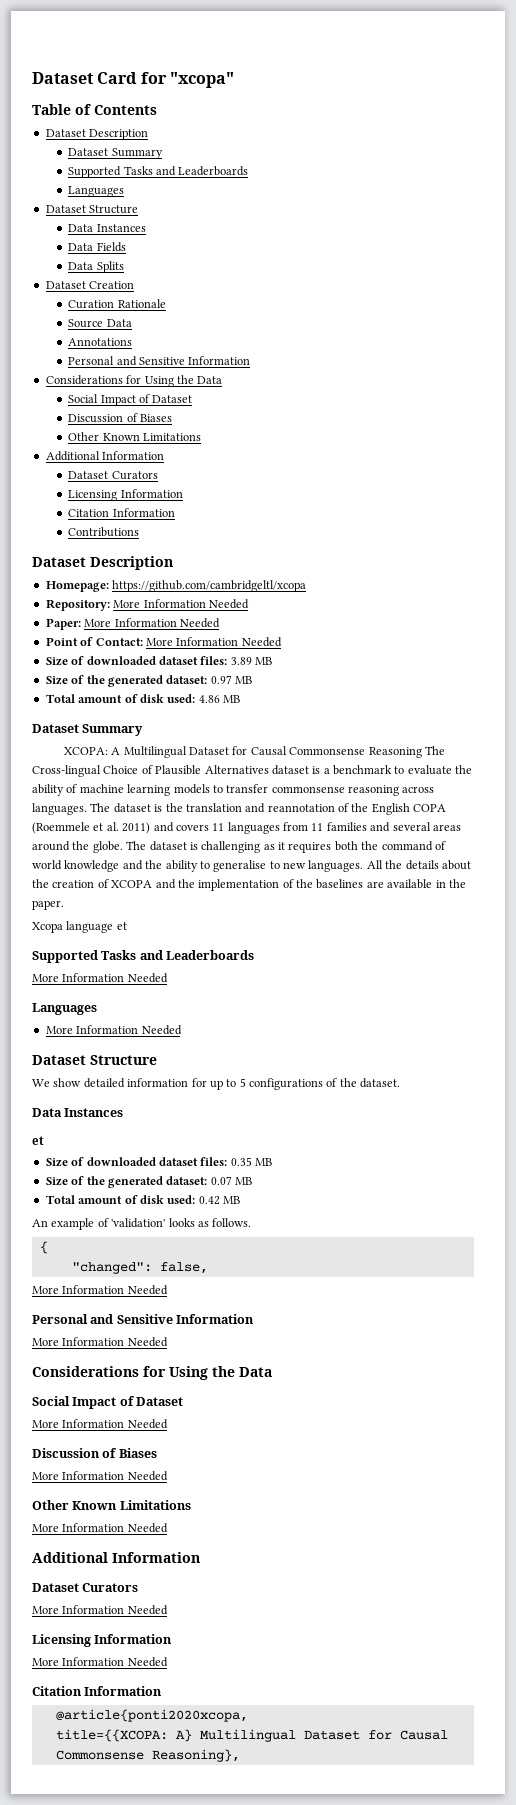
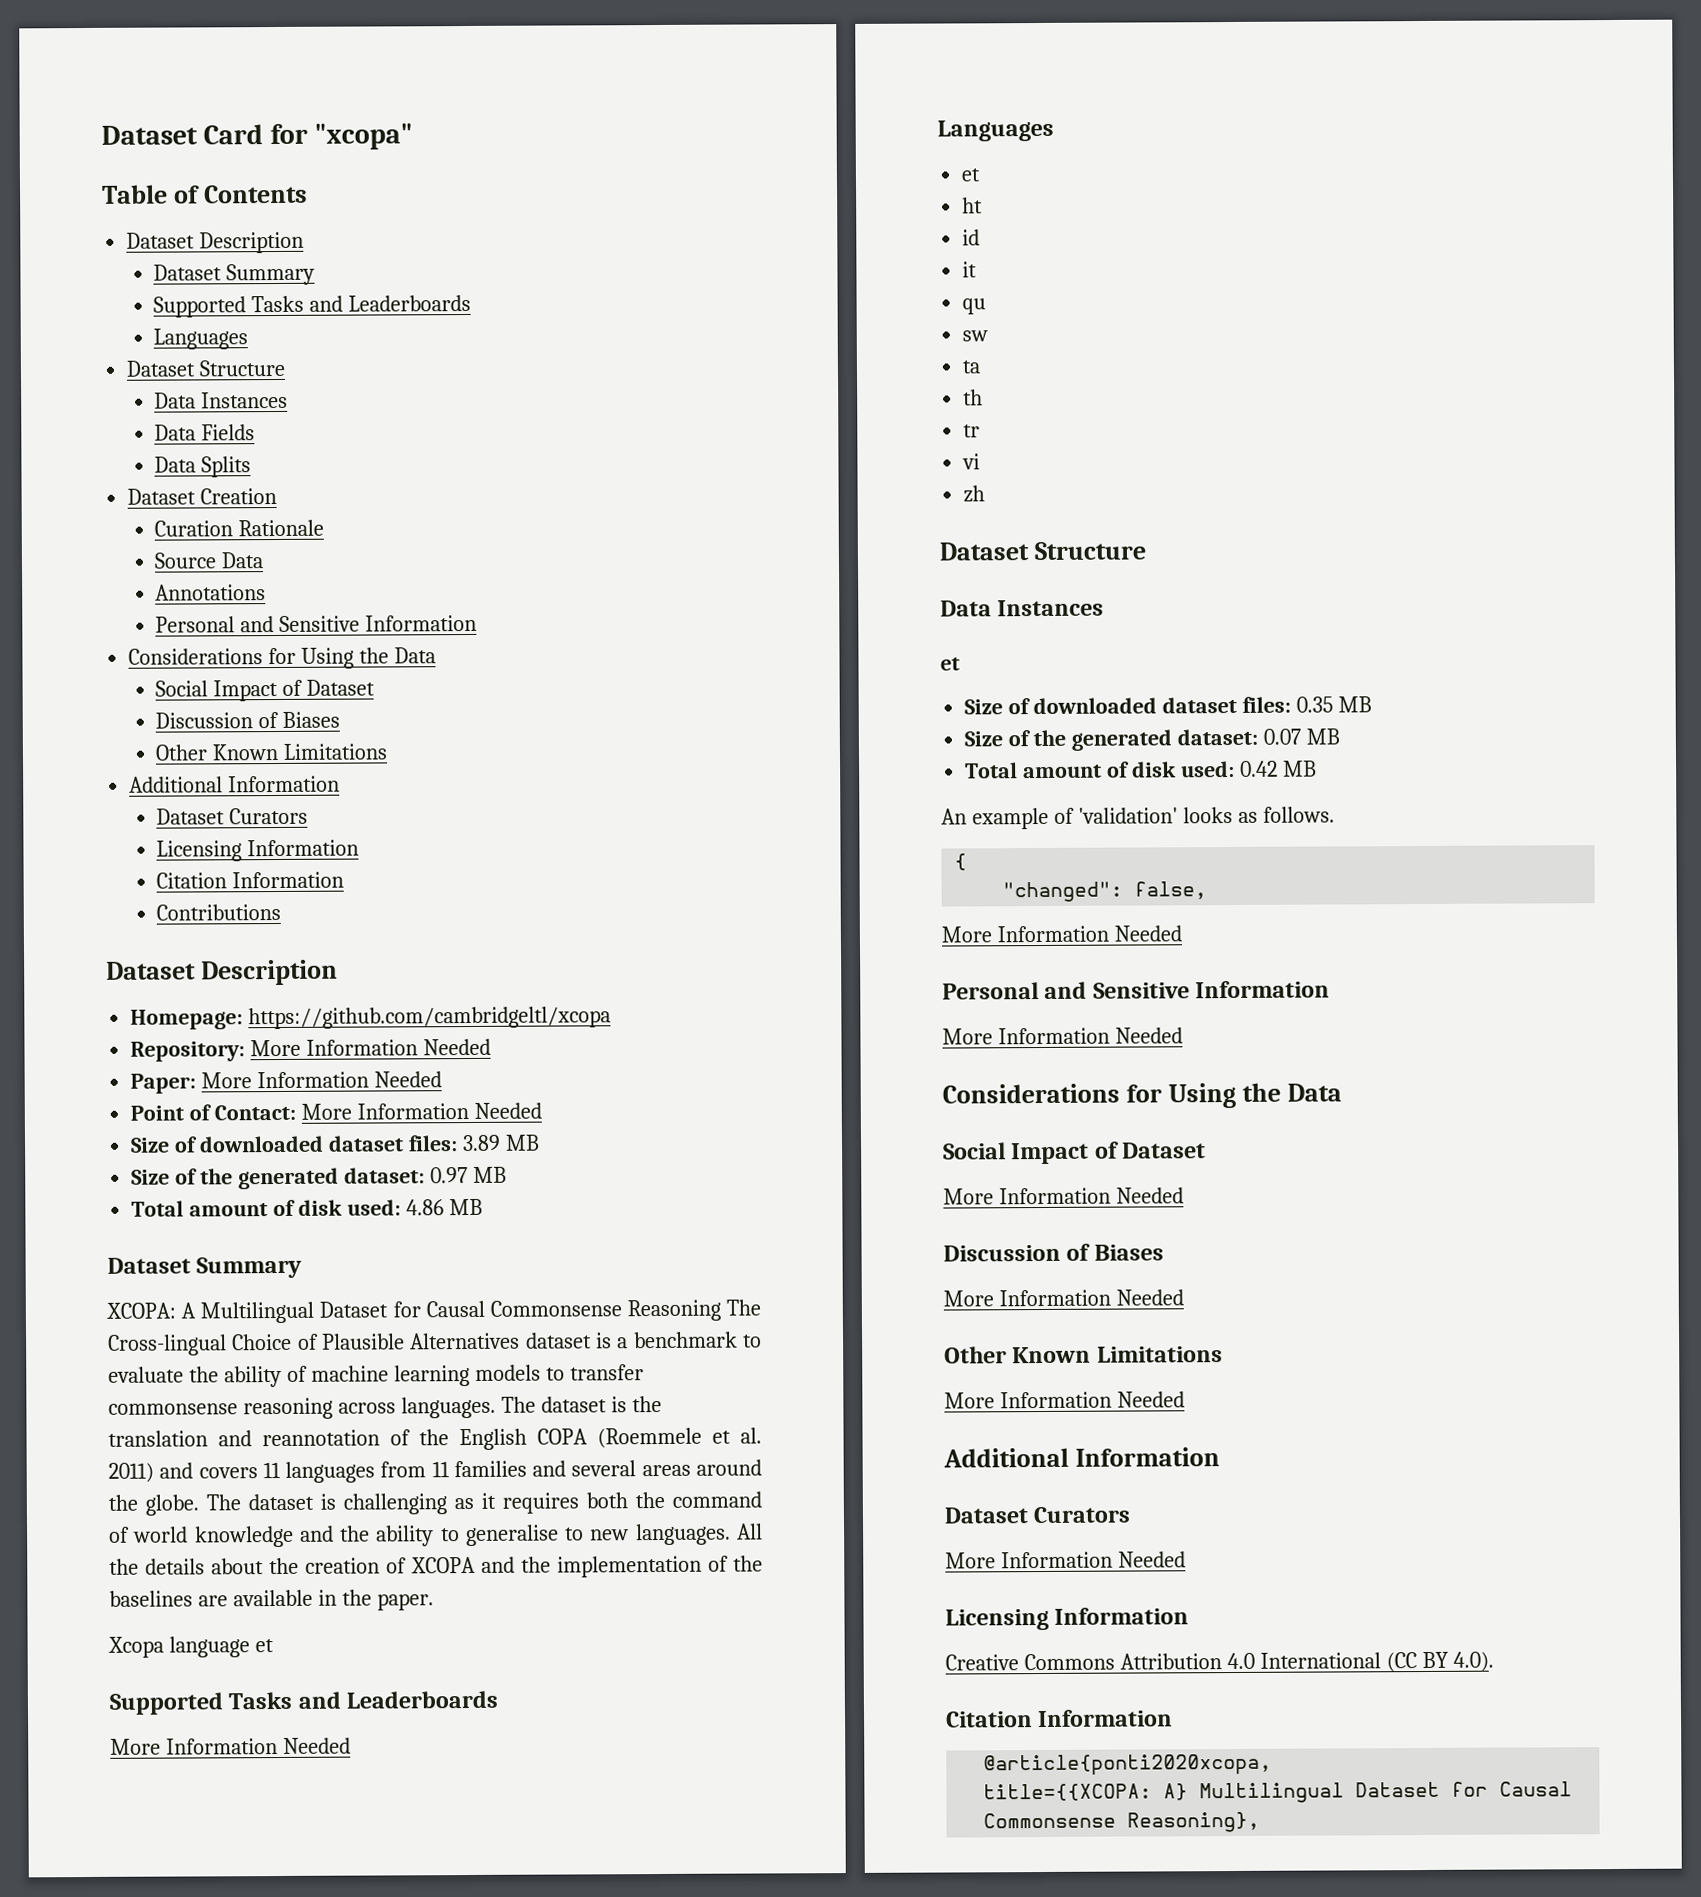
[45,1025,182,1035] [32,1055,157,1065] [32,1078,401,1090] More Information Needed // Dataset Structure // We show detailed information for up to 5 configurations of the dataset. -> [961,168,981,182] [962,197,984,214] [962,229,981,246] [962,261,978,278] [962,298,987,315] [962,330,989,342] [962,360,981,374] [963,389,984,406] [963,424,981,438] [962,453,981,470] [963,485,986,503] [939,541,1146,561] et // ht // id // it // qu // sw // ta // th // tr // vi // zh // Dataset Structure
[32,1657,168,1667] More Information Needed -> [945,1651,1494,1673] Creative Commons Attribution 4.0 International (CC BY 4.0).

